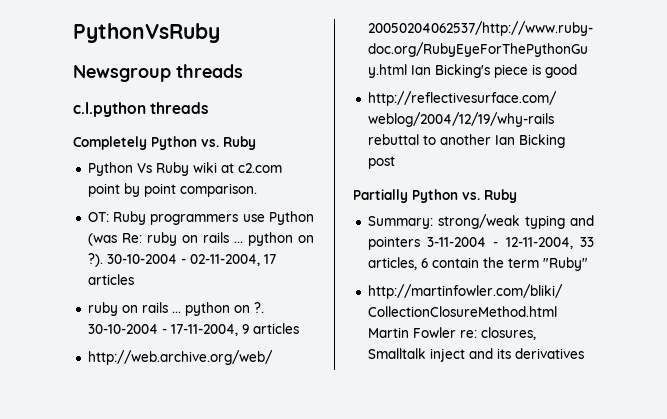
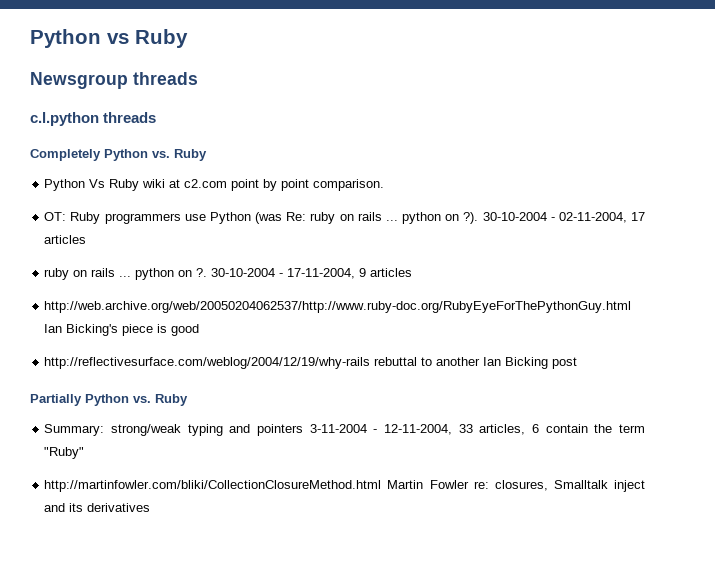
[73,23,220,43] PythonVsRuby -> [30,29,188,48] Python vs Ruby

